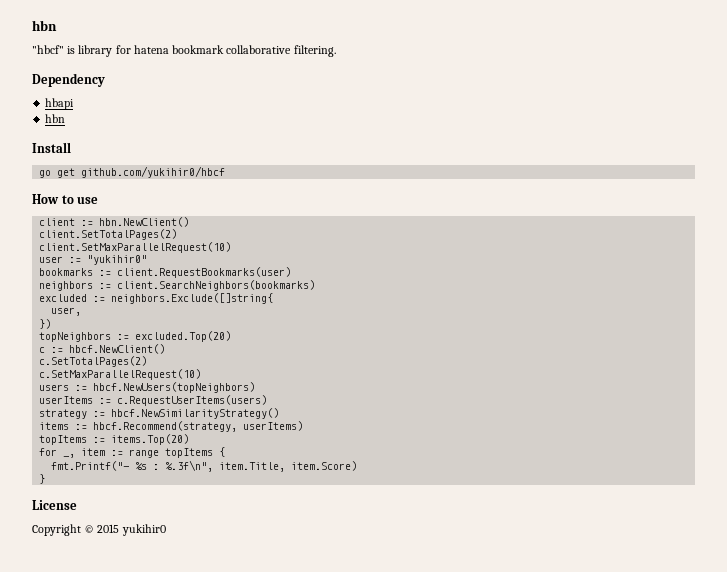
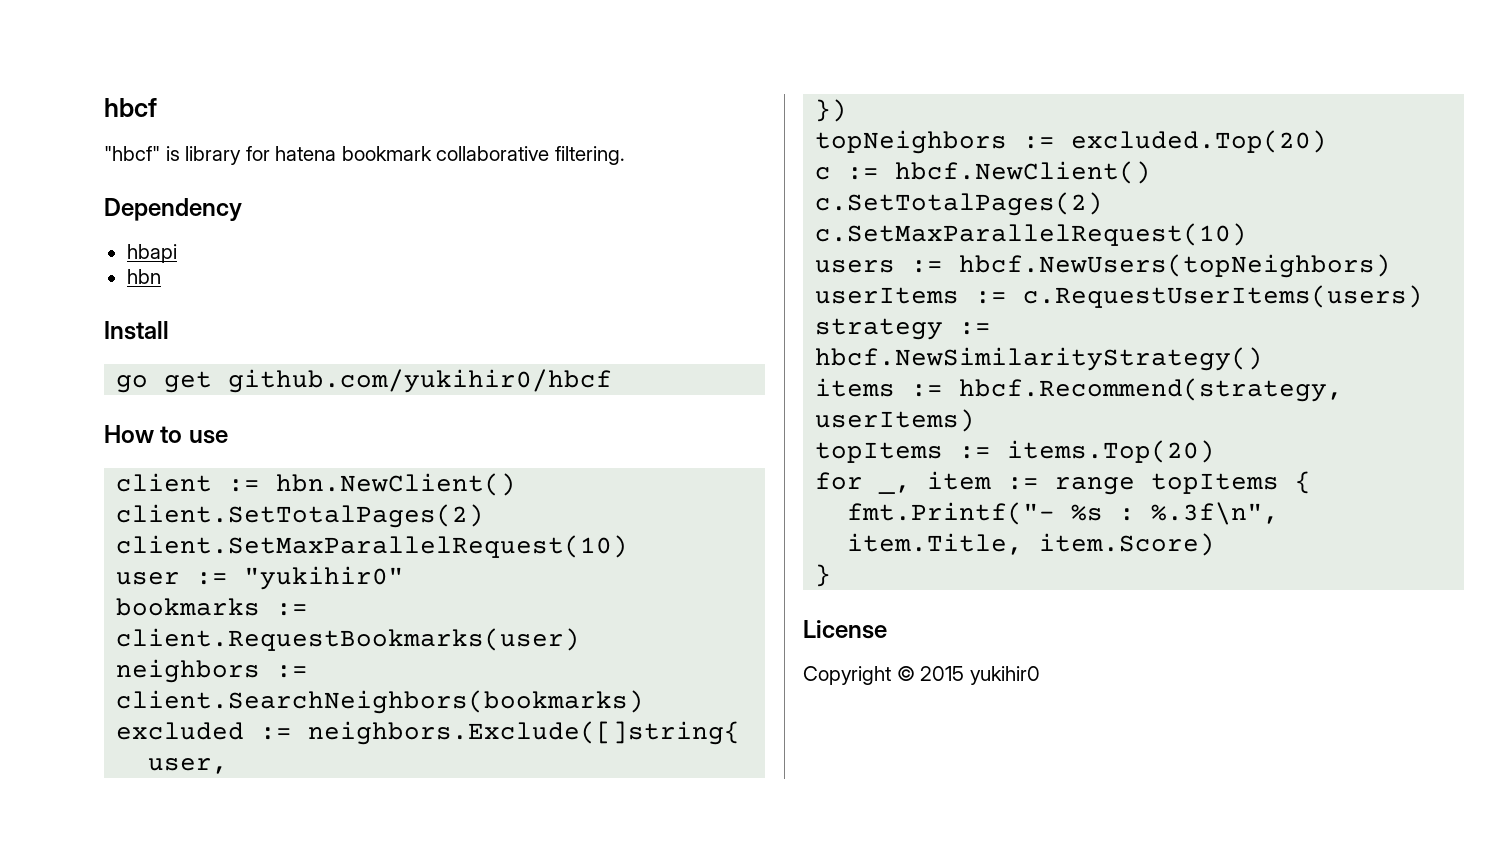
[32,20,57,31] hbn -> [104,98,157,117] hbcf

